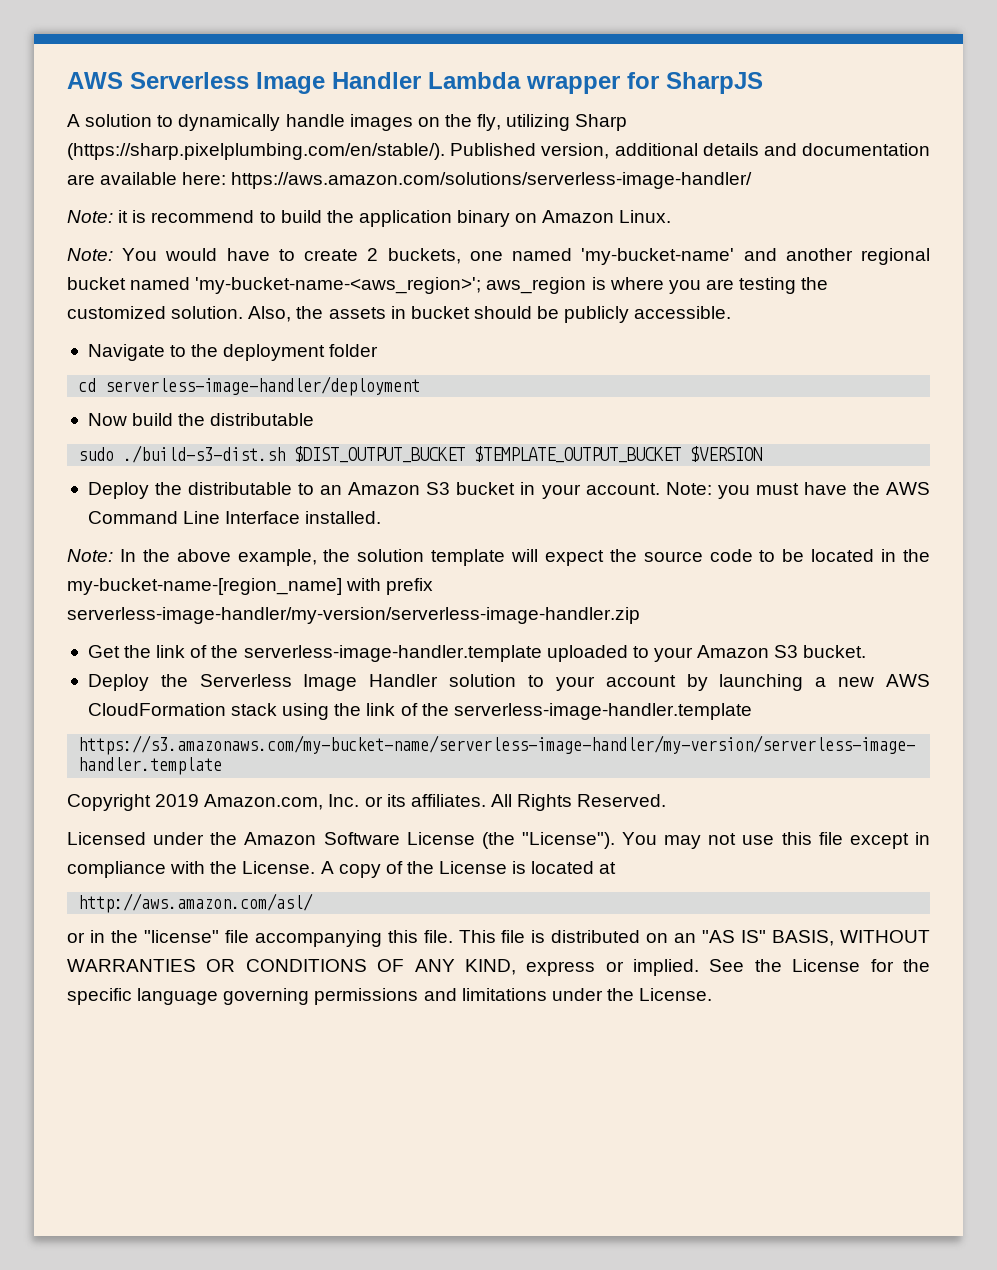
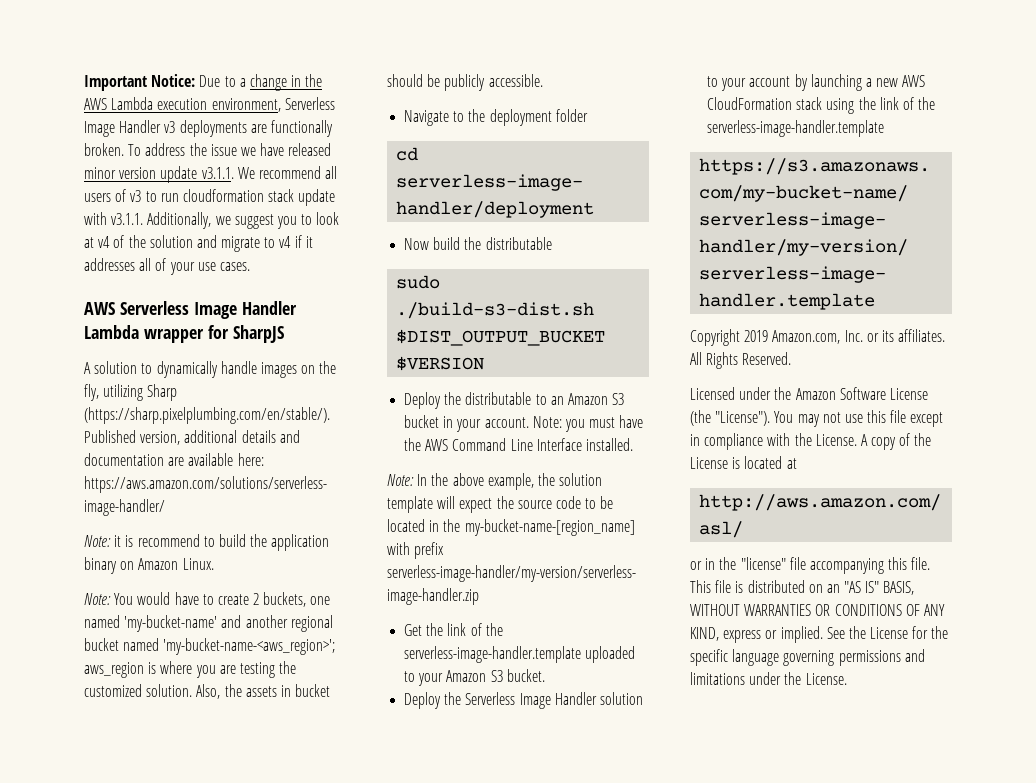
(67, 80) none -> [84,74,323,91] [84,97,335,112] [84,120,333,137] [84,143,332,156] [84,166,338,183] [84,189,336,206] [84,212,340,229] [84,235,313,252] [84,258,250,275] Important Notice: Due to a change in the AWS Lambda execution environment, Serverless Image Handler v3 deployments are functionally broken. To address the issue we have released minor version update v3.1.1. We recommend all users of v3 to run cloudformation stack update with v3.1.1. Additionally, we suggest you to look at v4 of the solution and migrate to v4 if it addresses all of your use cases. //
[474,446,682,463] $TEMPLATE_OUTPUT_BUCKET -> (606, 337) none

